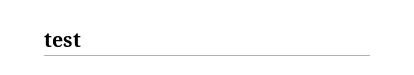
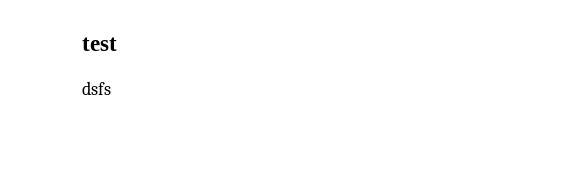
(81, 40) none -> [82,81,111,95] // dsfs

